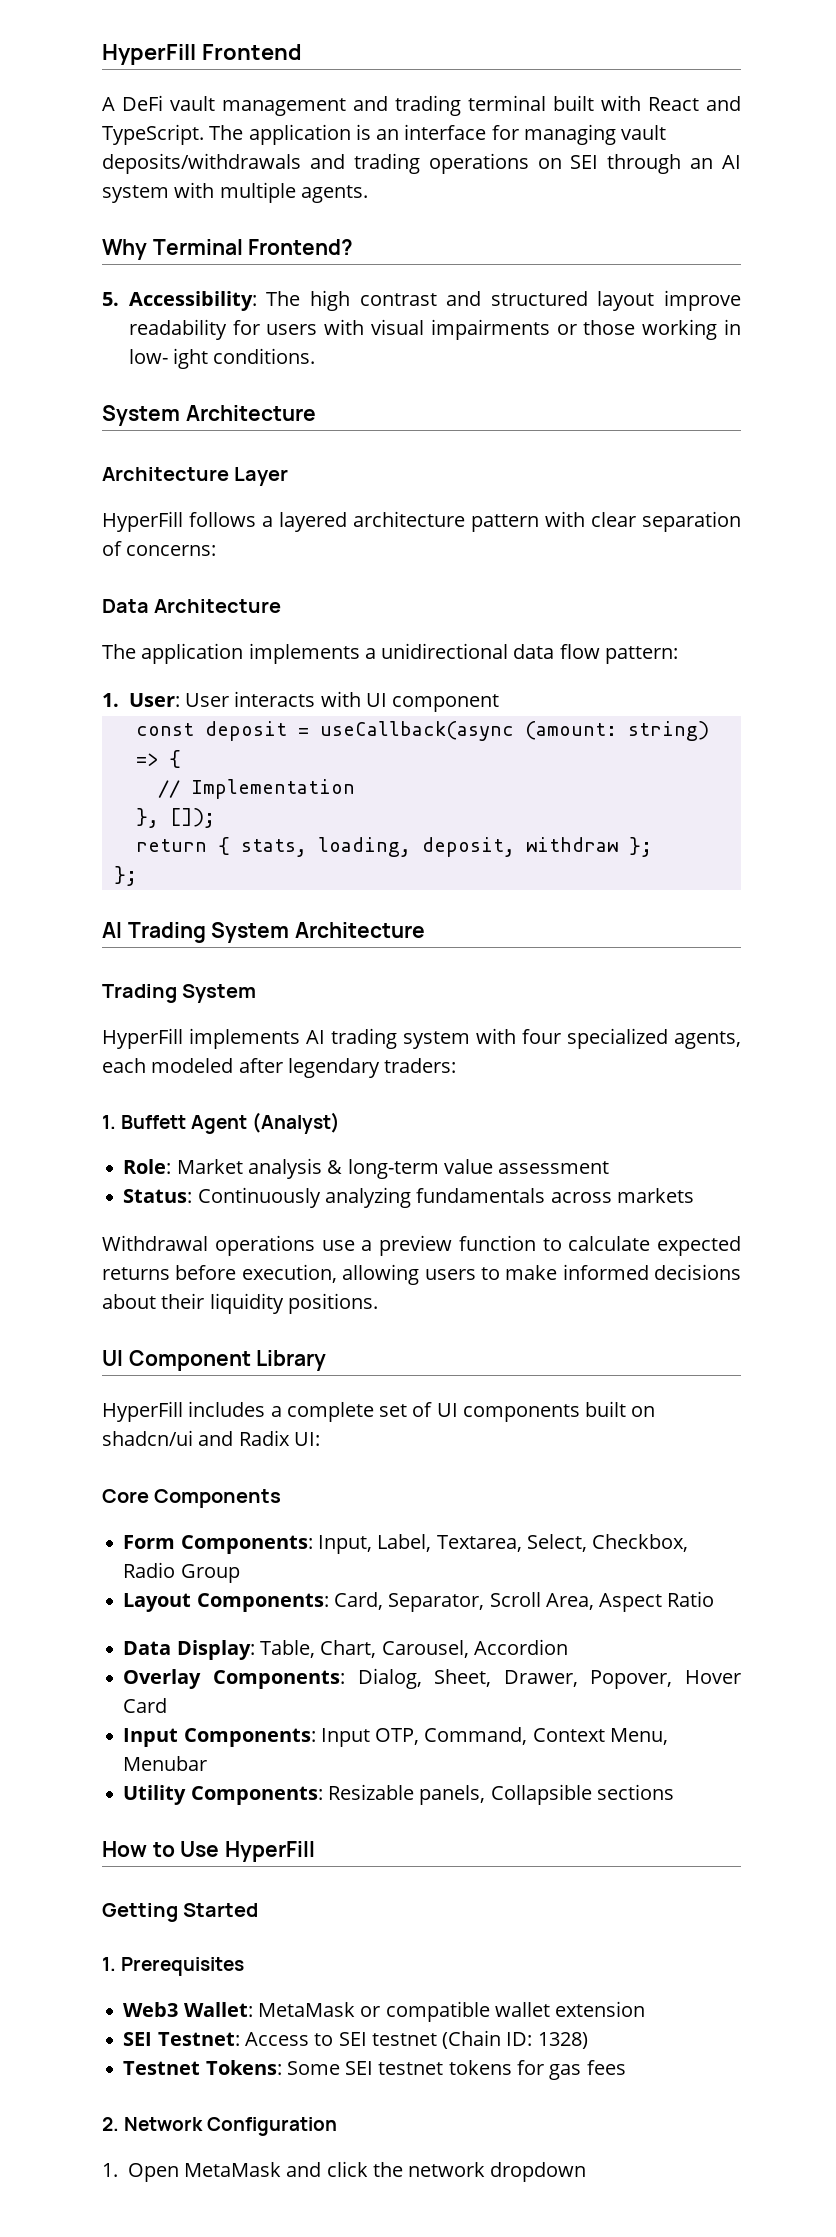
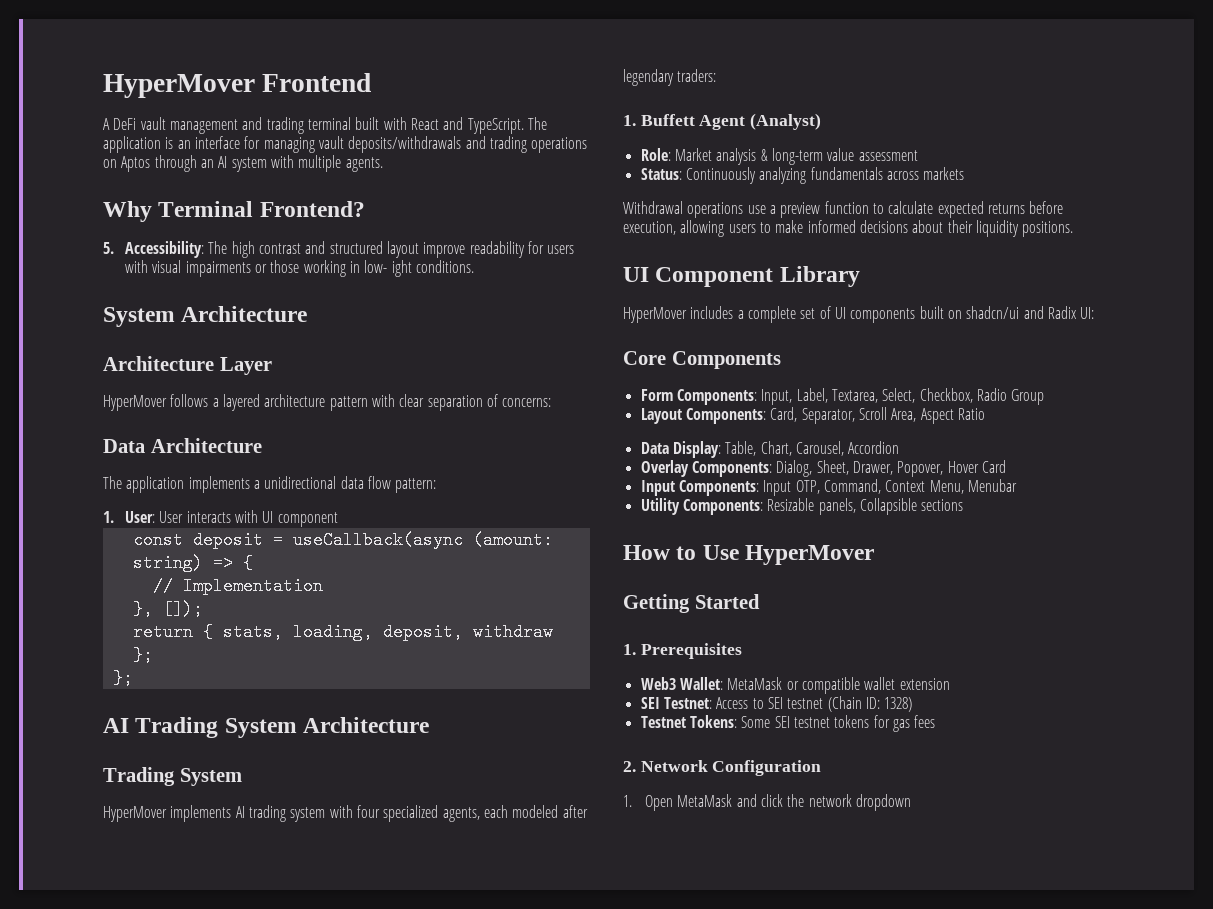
[102,44,196,65] HyperFill -> [103,74,255,98] HyperMover
[570,155,599,169] SEI -> [121,156,151,172] Aptos
[102,511,183,532] HyperFill -> [103,395,167,411] HyperMover
[102,1028,183,1049] HyperFill -> [103,806,167,822] HyperMover
[102,1401,183,1422] HyperFill -> [623,307,687,323] HyperMover
[225,1841,316,1862] HyperFill -> [745,545,875,565] HyperMover

